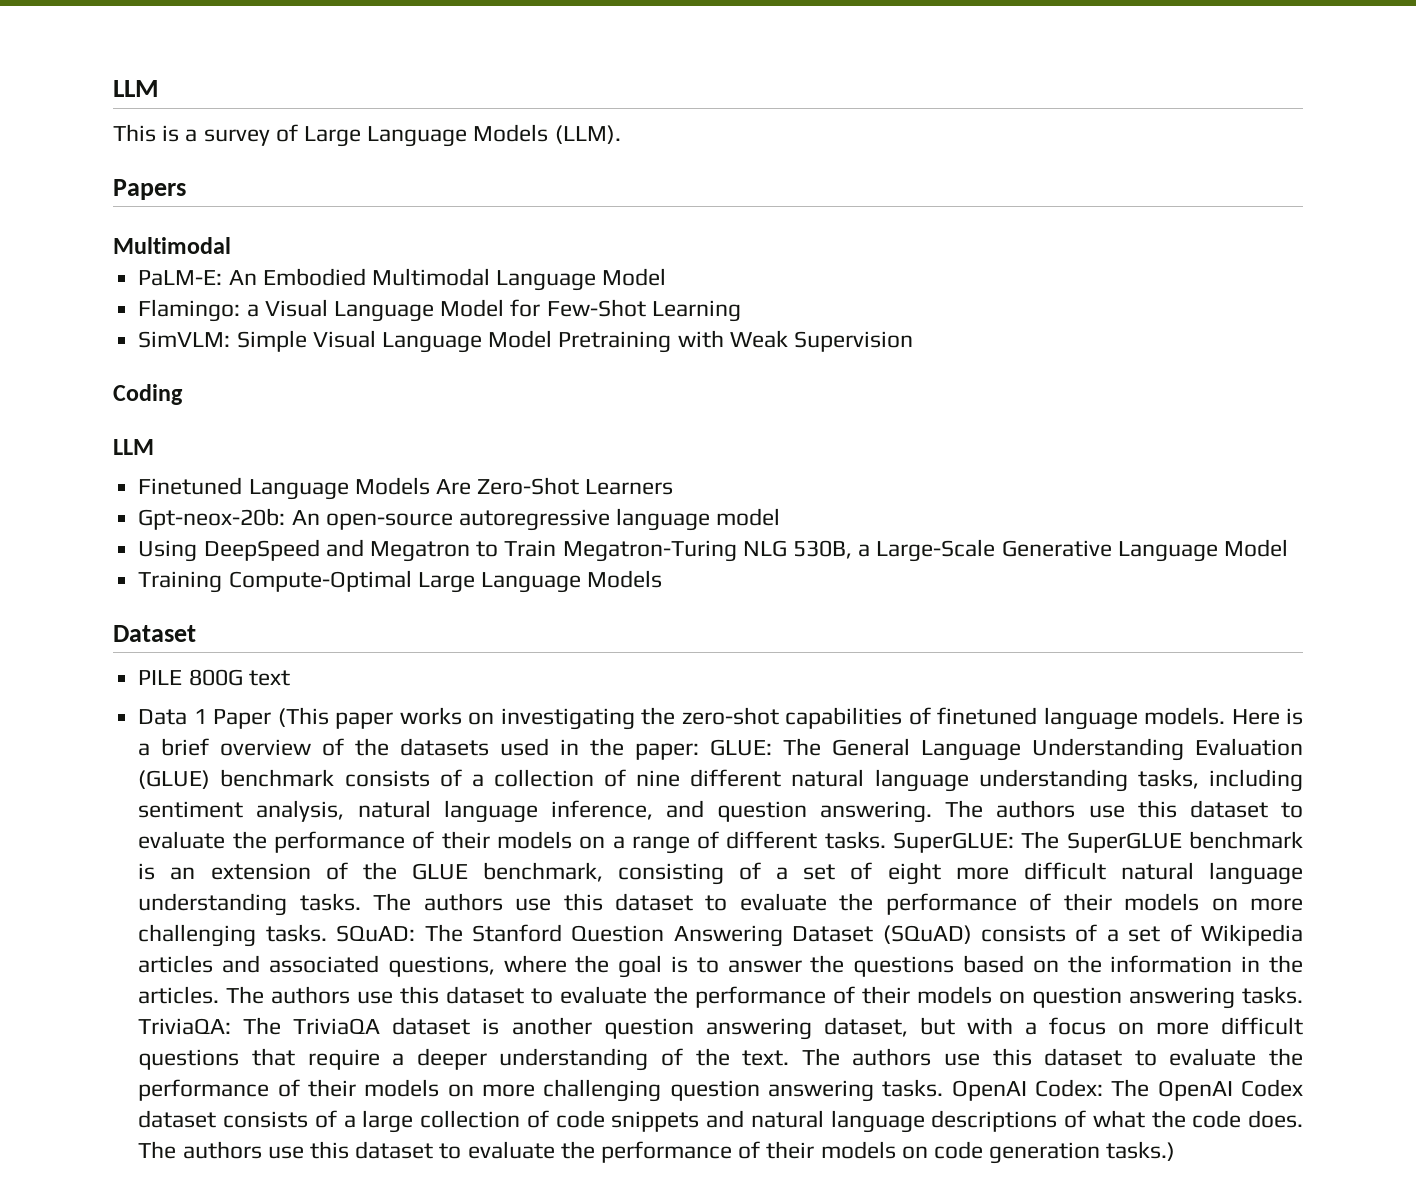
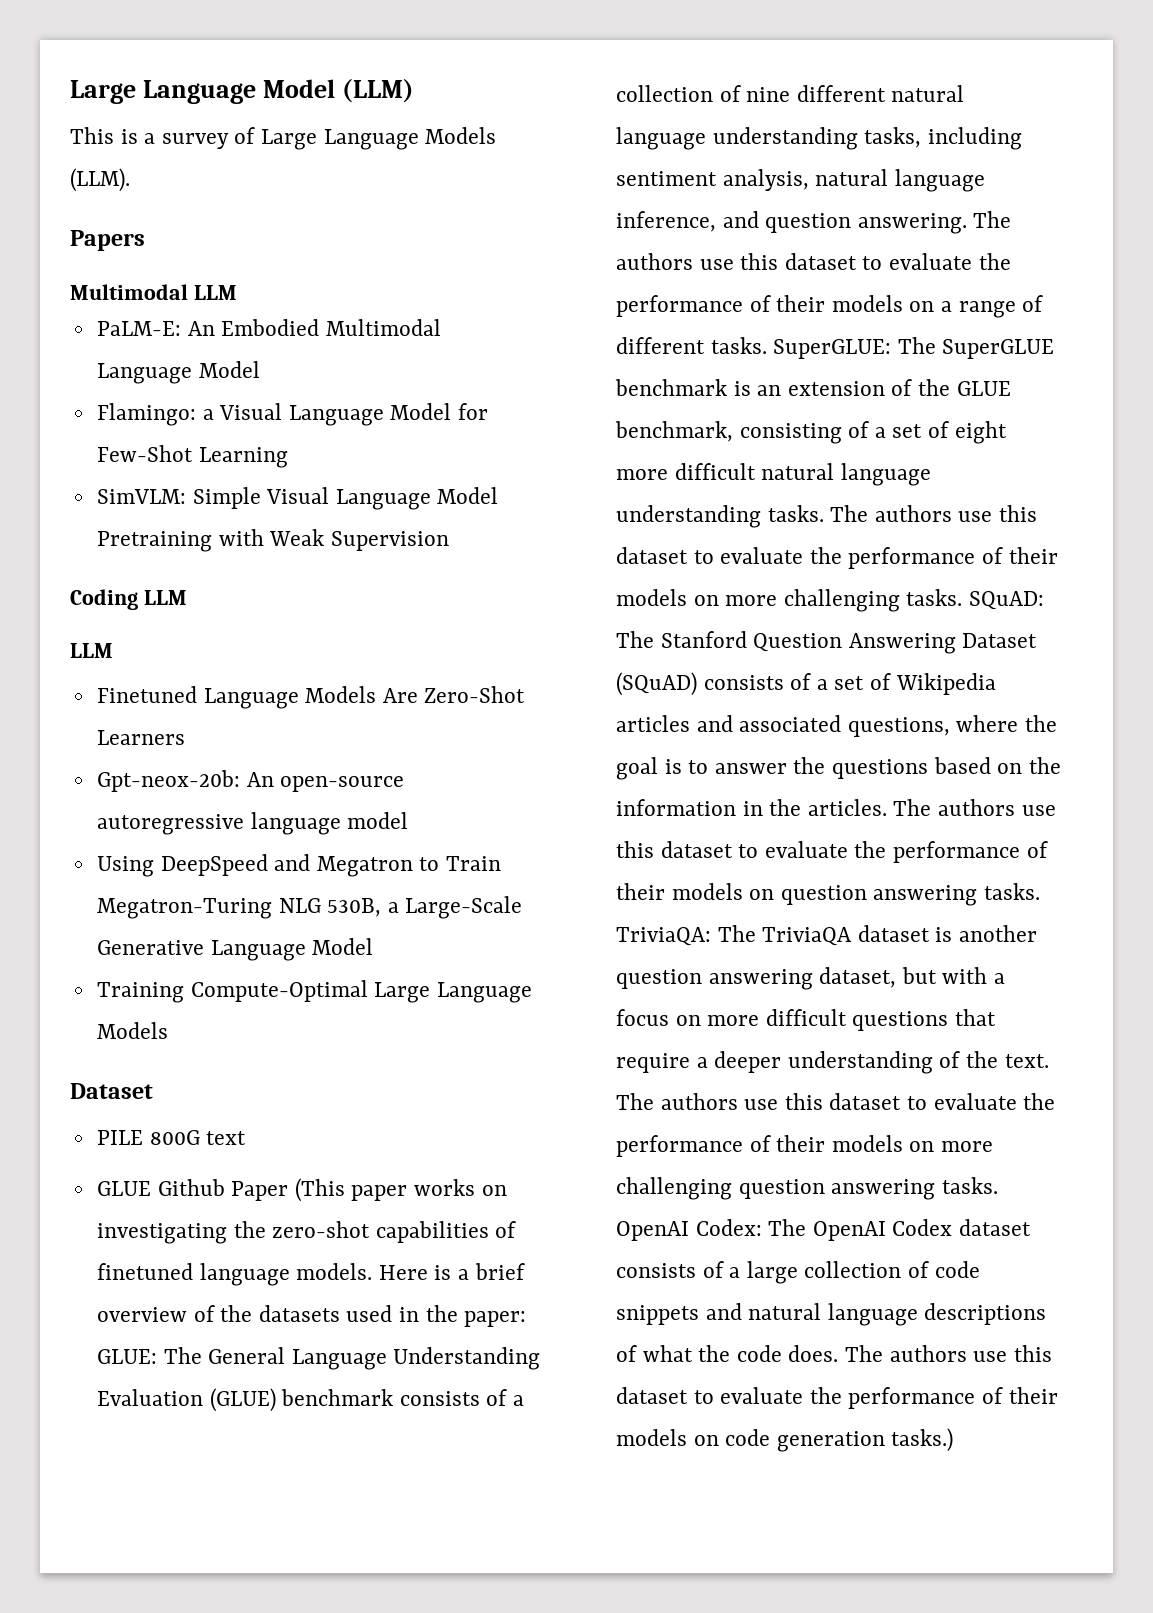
[113,80,159,97] LLM -> [70,79,415,104] Large Language Model (LLM)
(231, 245) none -> [193,285,237,300] LLM
(183, 394) none -> [143,590,187,605] LLM
[138,709,207,725] Data 1 -> [96,1179,225,1196] GLUE Github

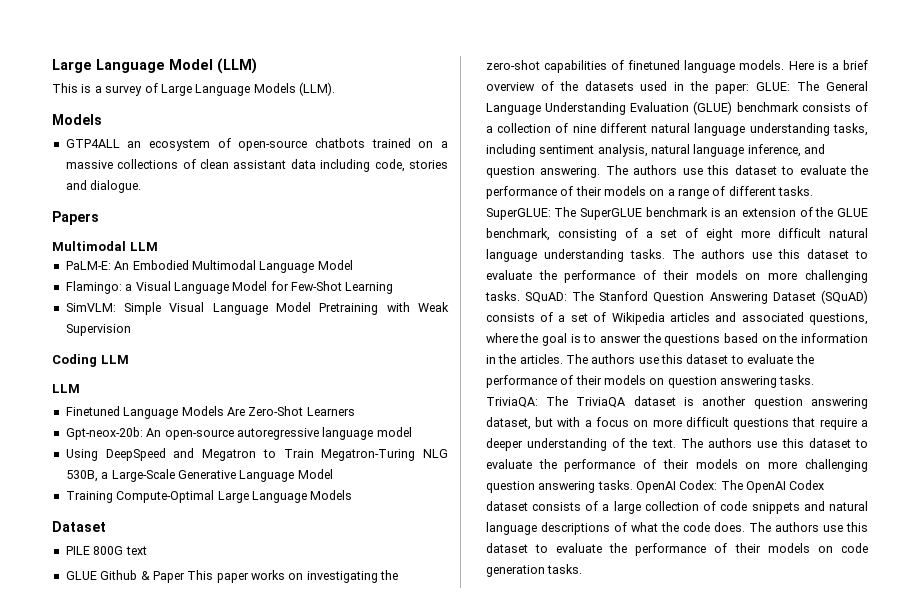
(130, 180) none -> [52,114,102,125] [65,138,448,151] [65,159,448,172] [65,180,142,193] // Models // GTP4ALL an ecosystem of open-source chatbots trained on a massive collections of clean assistant data including code, stories and dialogue.
[231,1178,345,1202] Paper (This -> [140,570,214,583] & Paper This
[891,1428,954,1452] tasks.) -> [547,564,583,574] tasks.

